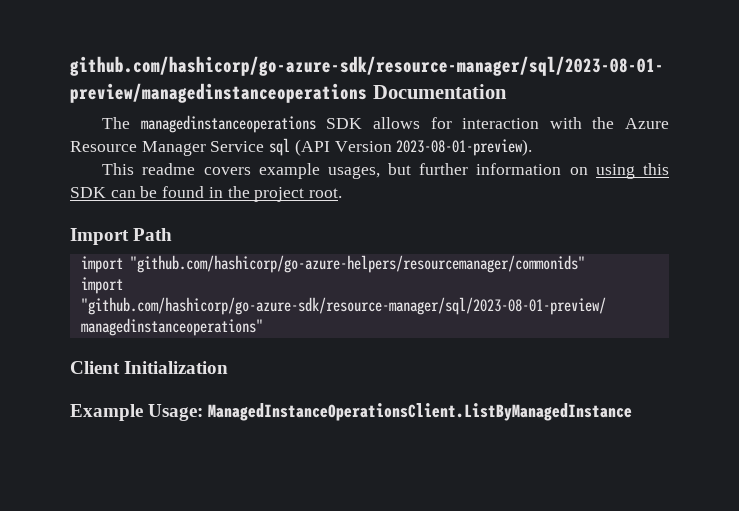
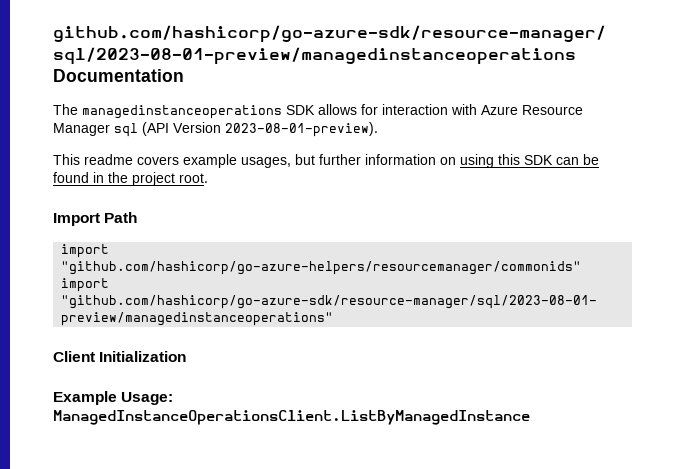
[592,117,615,129] the -> (477, 109) none
[210,141,265,152] Service -> (110, 129) none

